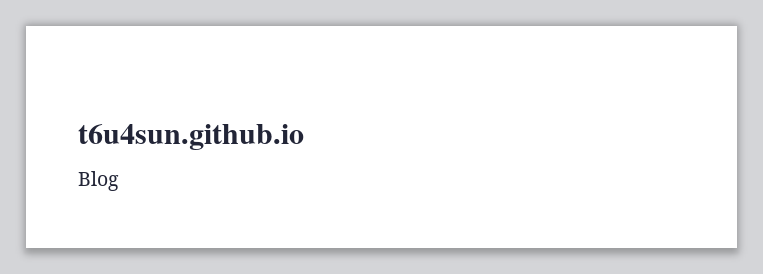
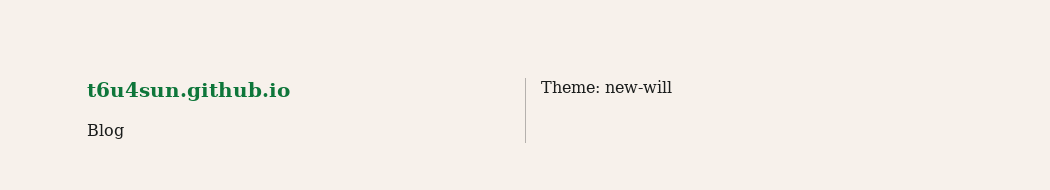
(119, 181) none -> [541,80,672,93] // Theme: new-will

